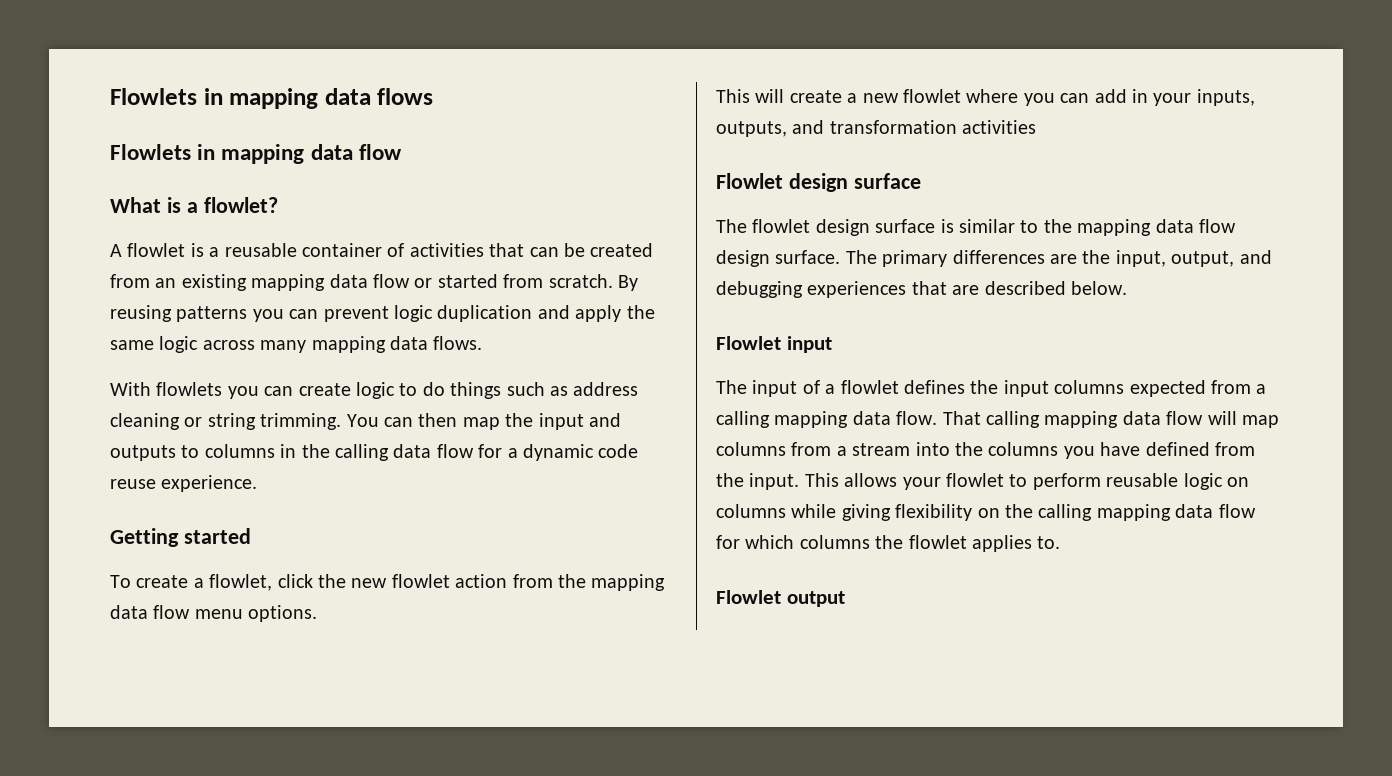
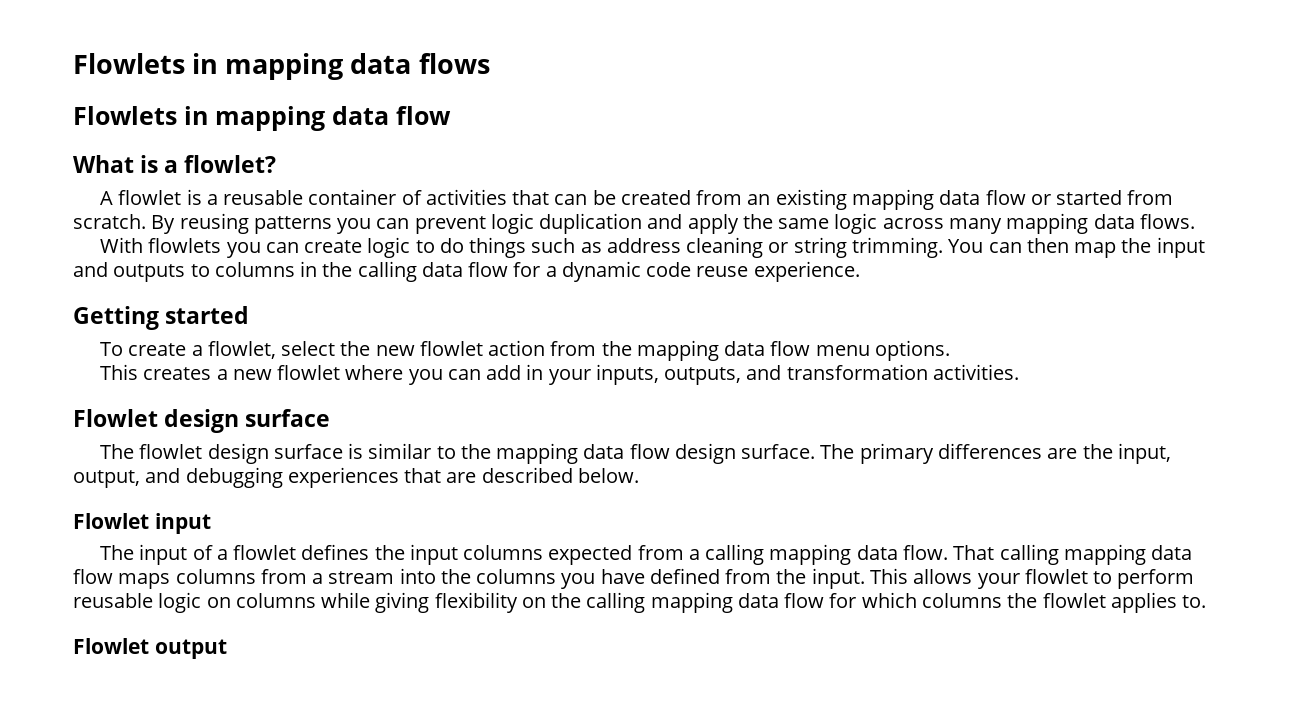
[277,574,313,588] click -> [281,341,336,356] select
[755,89,842,103] will create -> [143,367,212,380] creates
[962,120,1037,134] activities -> [933,364,1020,380] activities.
[1207,411,1279,428] will map -> [118,573,171,589] maps

